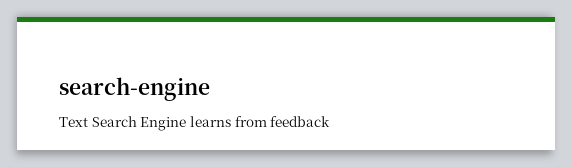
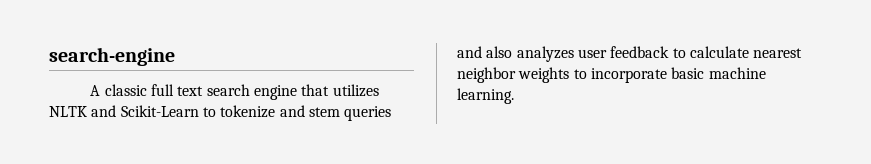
[59,116,331,131] Text Search Engine learns from feedback -> [90,84,379,100] [49,105,392,121] [457,46,803,62] [457,67,766,83] [457,88,514,104] A classic full text search engine that utilizes NLTK and Scikit-Learn to tokenize and stem queries and also analyzes user feedback to calculate nearest neighbor weights to incorporate basic machine learning.

